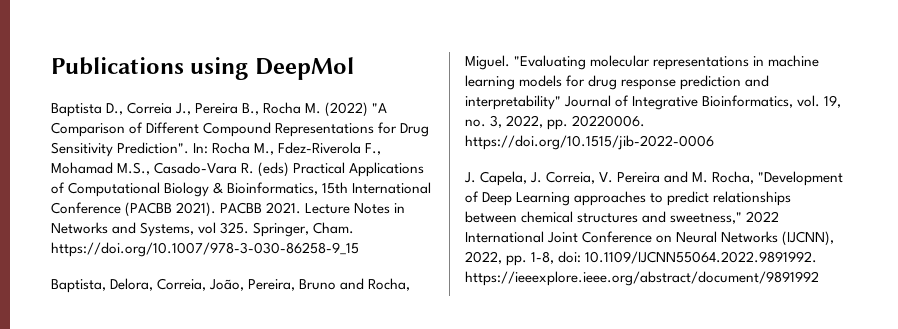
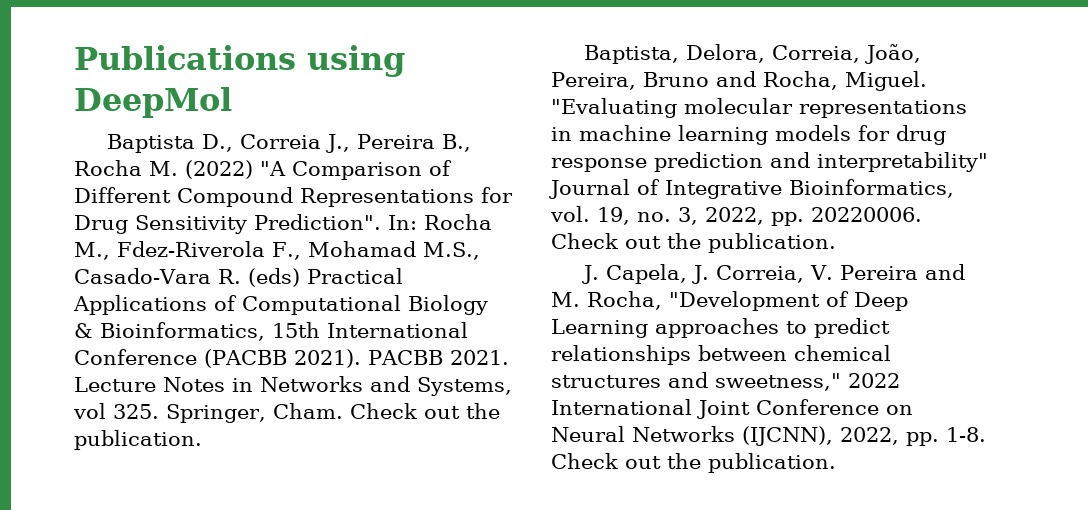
[51,242,359,257] https://doi.org/10.1007/978-3-030-86258-9_15 -> [349,403,500,419] [74,430,202,450] Check out the publication.
[465,135,714,150] https://doi.org/10.1515/jib-2022-0006 -> [551,233,836,253] Check out the publication.
[531,251,818,264] [465,271,819,286] 1-8, doi: 10.1109/IJCNN55064.2022.9891992. https://ieeexplore.ieee.org/abstract/document/9891992 -> [946,427,986,442] [551,453,836,473] 1-8. Check out the publication.

